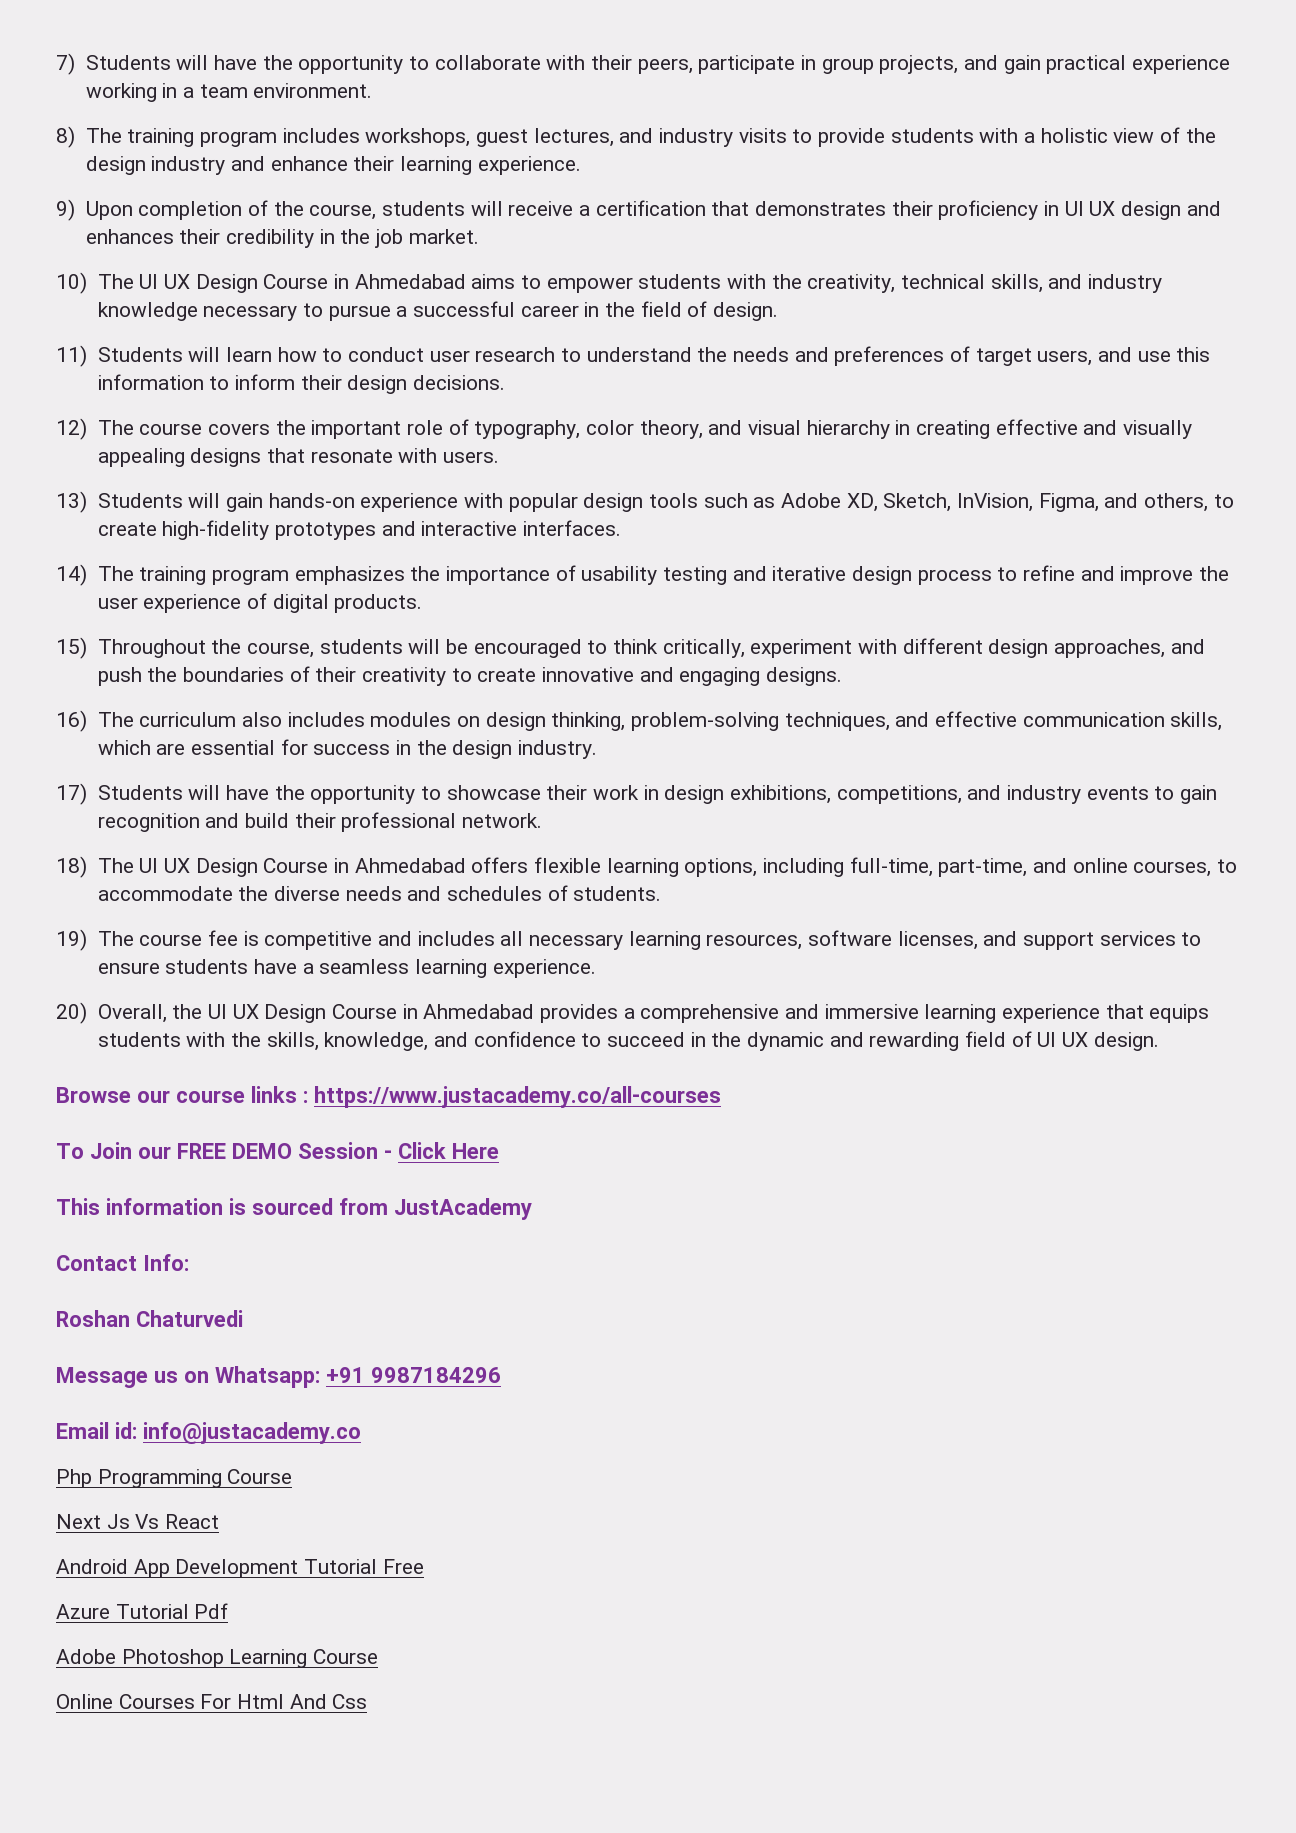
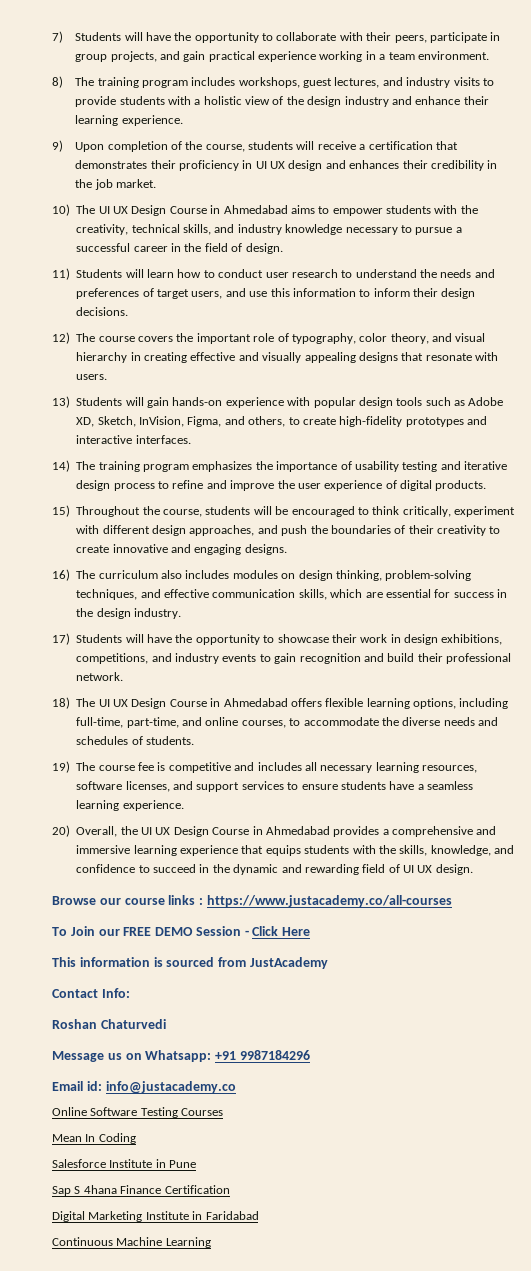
[56,1469,293,1488] [56,1514,220,1529] [56,1559,424,1578] [56,1603,229,1619] [56,1649,379,1668] [56,1694,368,1709] Php Programming Course // Next Js Vs React // Android App Development Tutorial Free // Azure Tutorial Pdf // Adobe Photoshop Learning Course // Online Courses For Html And Css -> [52,1107,224,1118] [52,1133,136,1144] [52,1159,197,1168] [52,1185,230,1196] [52,1211,259,1222] [52,1237,211,1248] Online Software Testing Courses // Mean In Coding // Salesforce Institute in Pune // Sap S 4hana Finance Certification // Digital Marketing Institute in Faridabad // Continuous Machine Learning

